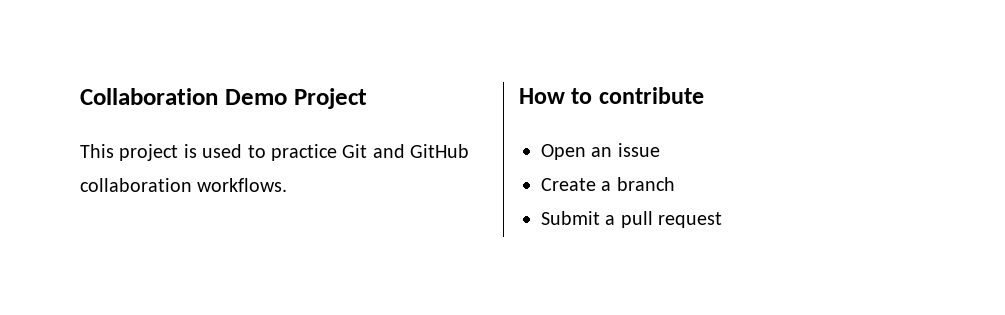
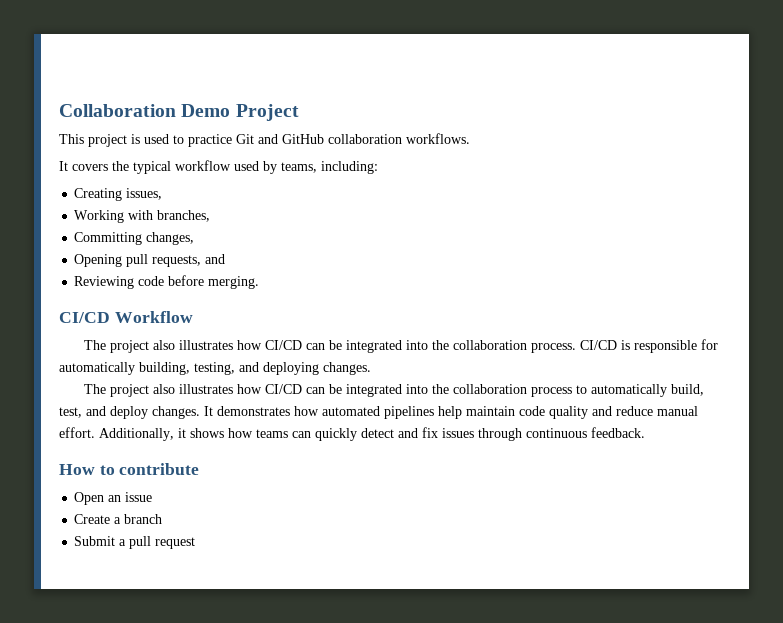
(288, 185) none -> [59,160,378,174] [74,188,163,201] [74,210,211,223] [74,232,195,245] [74,254,226,267] [74,275,260,289] [59,311,193,323] [83,339,718,353] [59,362,371,375] [83,384,704,397] [59,406,698,419] [59,427,645,441] // It covers the typical workflow used by teams, including: // Creating issues, // Working with branches, // Committing changes, // Opening pull requests, and // Reviewing code before merging. // CI/CD Workflow // The project also illustrates how CI/CD can be integrated into the collaboration process. CI/CD is responsible for automatically building, testing, and deploying changes. // The project also illustrates how CI/CD can be integrated into the collaboration process to automatically build, test, and deploy changes. It demonstrates how automated pipelines help maintain code quality and reduce manual effort. Additionally, it shows how teams can quickly detect and fix issues through continuous feedback.

